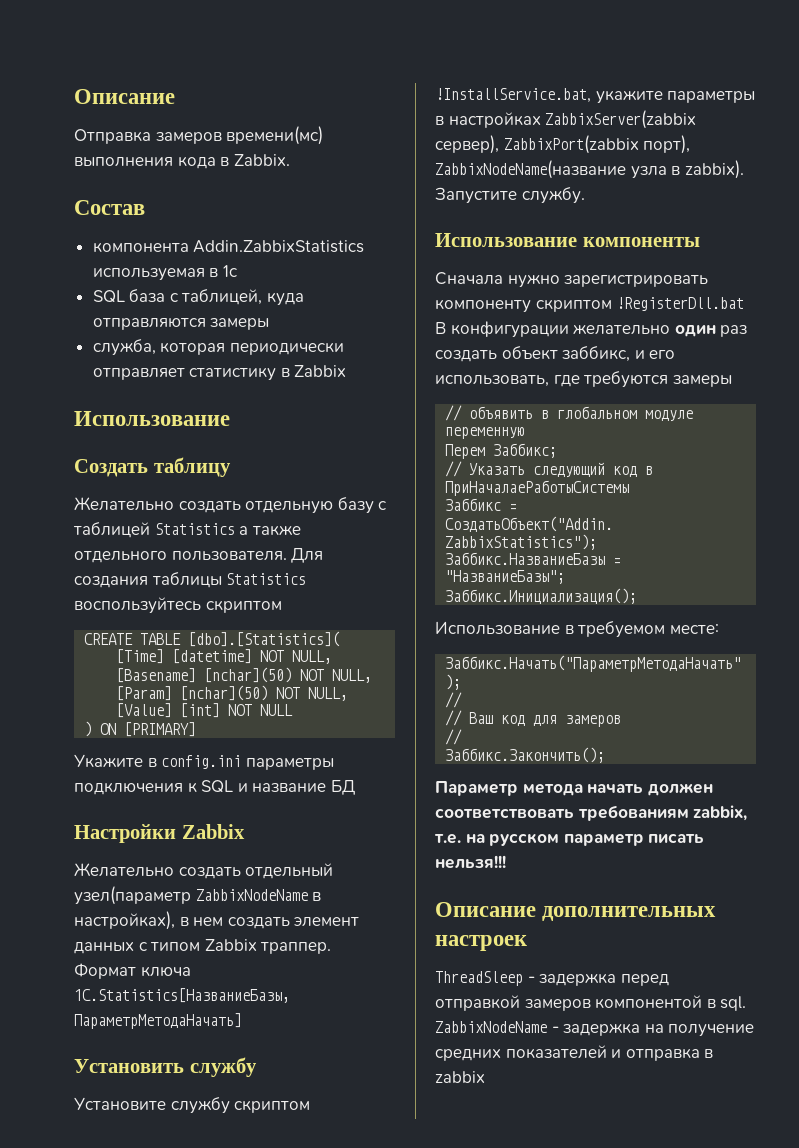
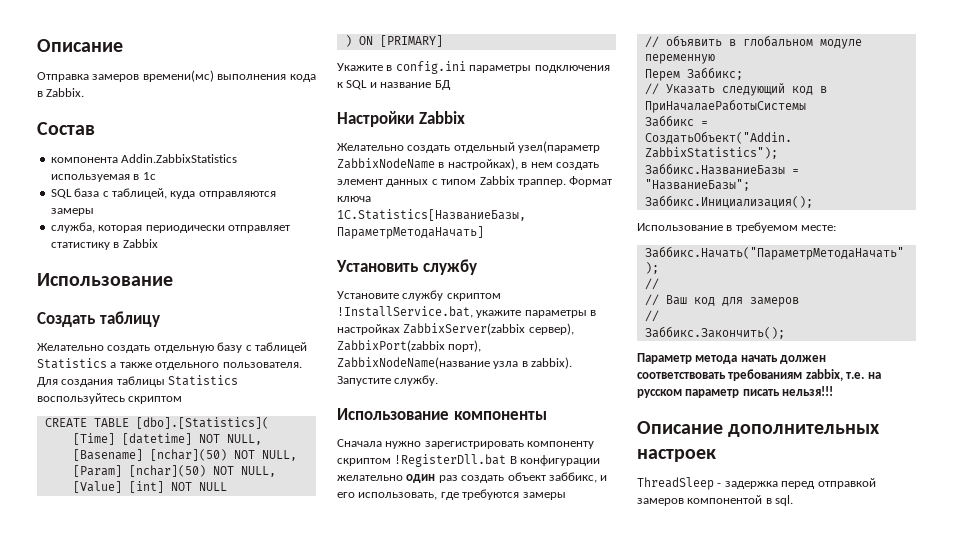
[435,1021,755,1037] [435,1045,714,1061] [435,1071,485,1083] ZabbixNodeName - задержка на получение средних показателей и отправка в zabbix -> (794, 500) none

